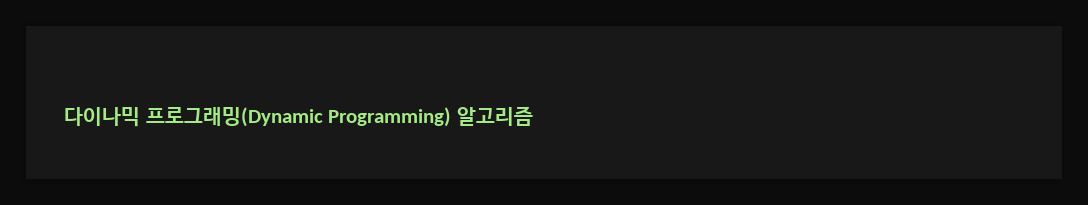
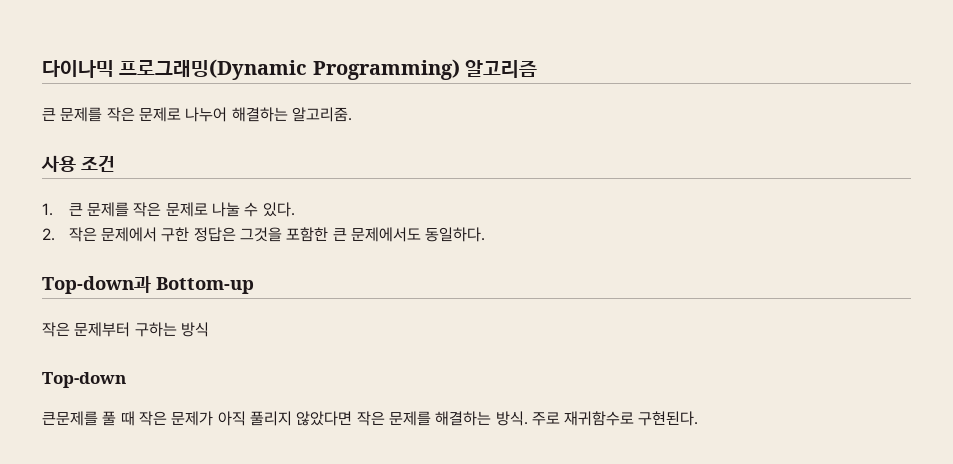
(534, 116) none -> [42,107,352,122] [41,155,115,172] [42,202,295,217] [42,227,486,242] [42,276,254,294] [42,322,209,337] [42,372,126,388] [42,411,699,426] // 큰 문제를 작은 문제로 나누어 해결하는 알고리줌. // 사용 조건 // 1. 큰 문제를 작은 문제로 나눌 수 있다. // 2. 작은 문제에서 구한 정답은 그것을 포함한 큰 문제에서도 동일하다. // Top-down과 Bottom-up // 작은 문제부터 구하는 방식 // Top-down // 큰문제를 풀 때 작은 문제가 아직 풀리지 않았다면 작은 문제를 해결하는 방식. 주로 재귀함수로 구현된다.

